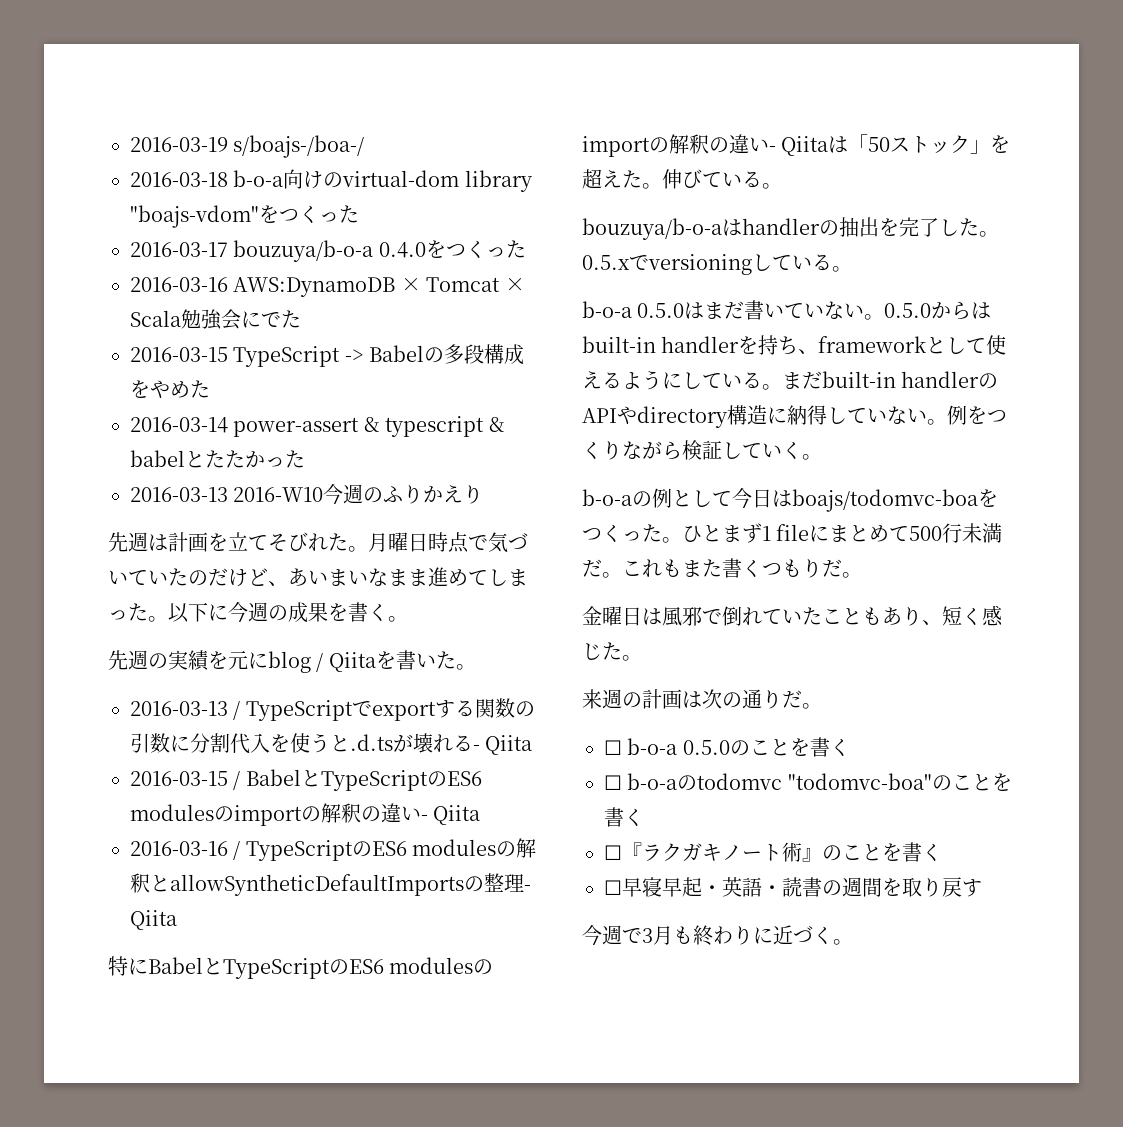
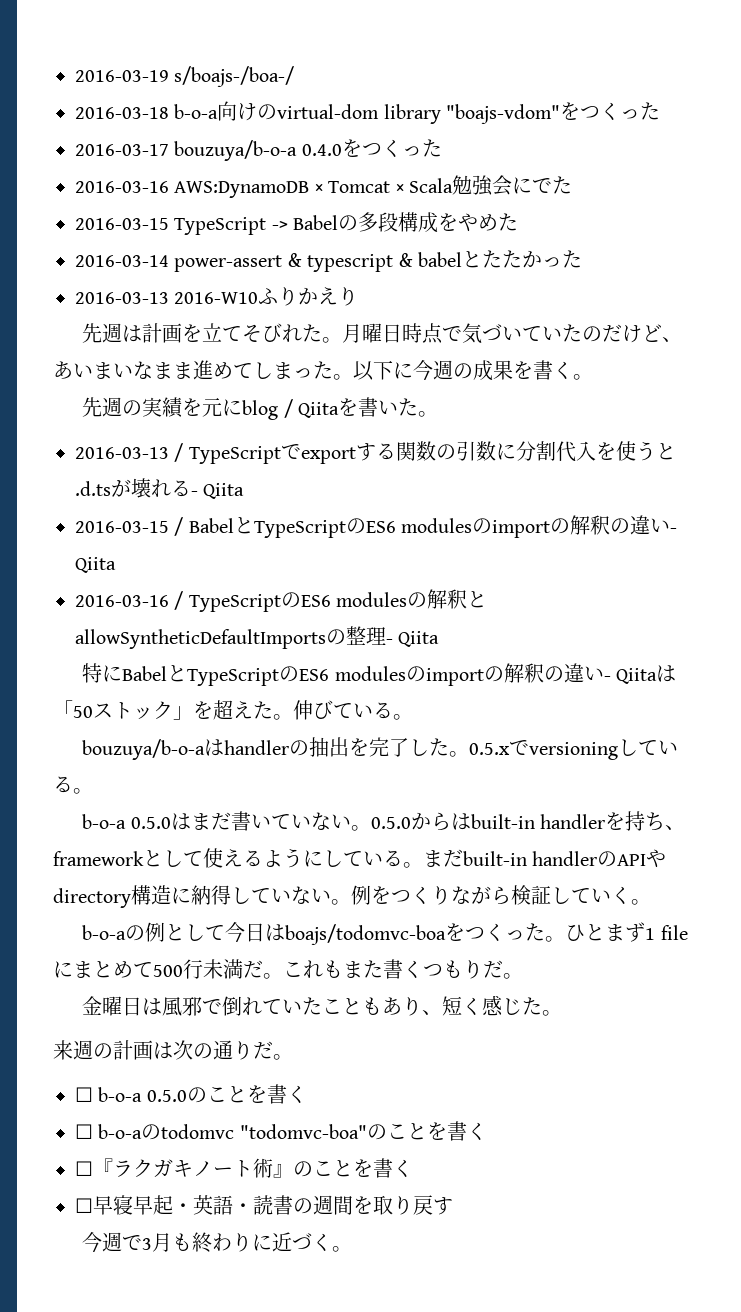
[323,484,384,505] 今週の -> (259, 298) none

